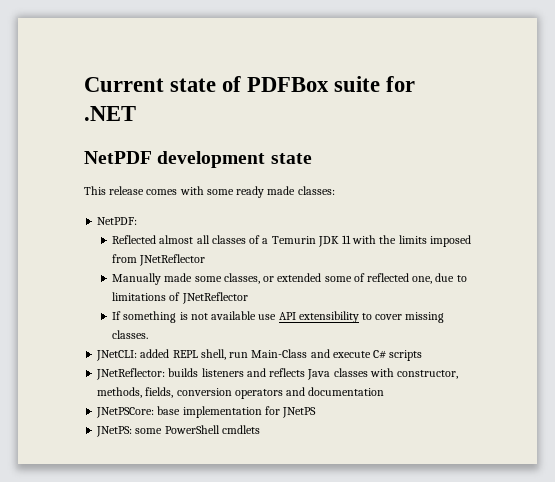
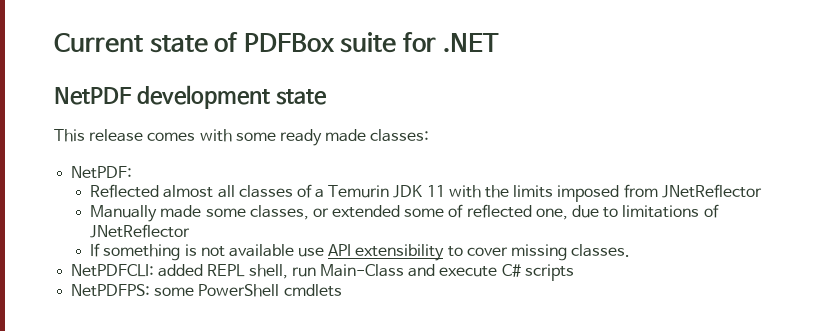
[96,350,138,361] JNetCLI: -> [71,264,155,277] NetPDFCLI:
[96,368,459,380] [97,387,385,399] [96,406,317,418] [96,426,133,437] JNetReflector: builds listeners and reflects Java classes with constructor, methods, fields, conversion operators and documentation // JNetPSCore: base implementation for JNetPS // JNetPS: -> [71,284,151,297] NetPDFPS:

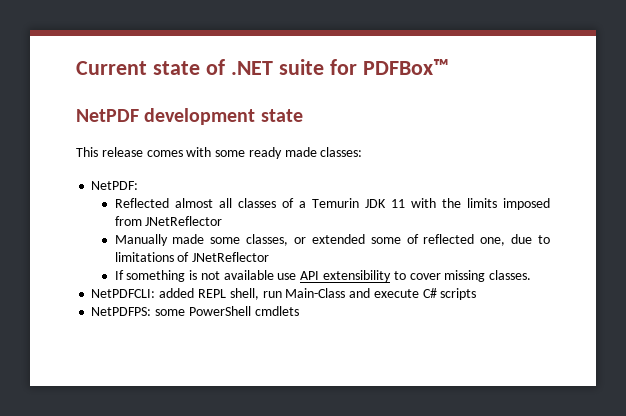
[243,33,335,52] PDFBox -> [230,61,273,75] .NET
[442,33,499,53] .NET -> [362,59,449,75] PDFBox™

